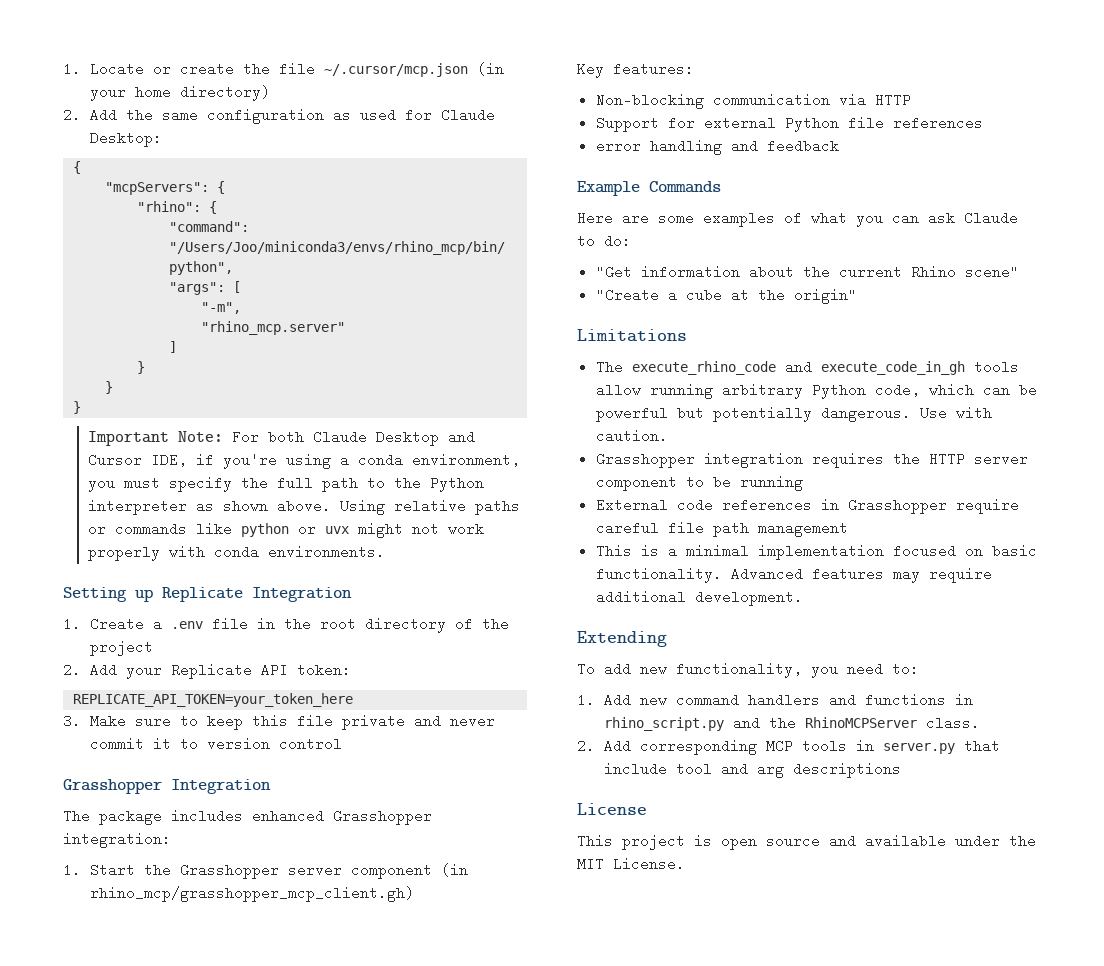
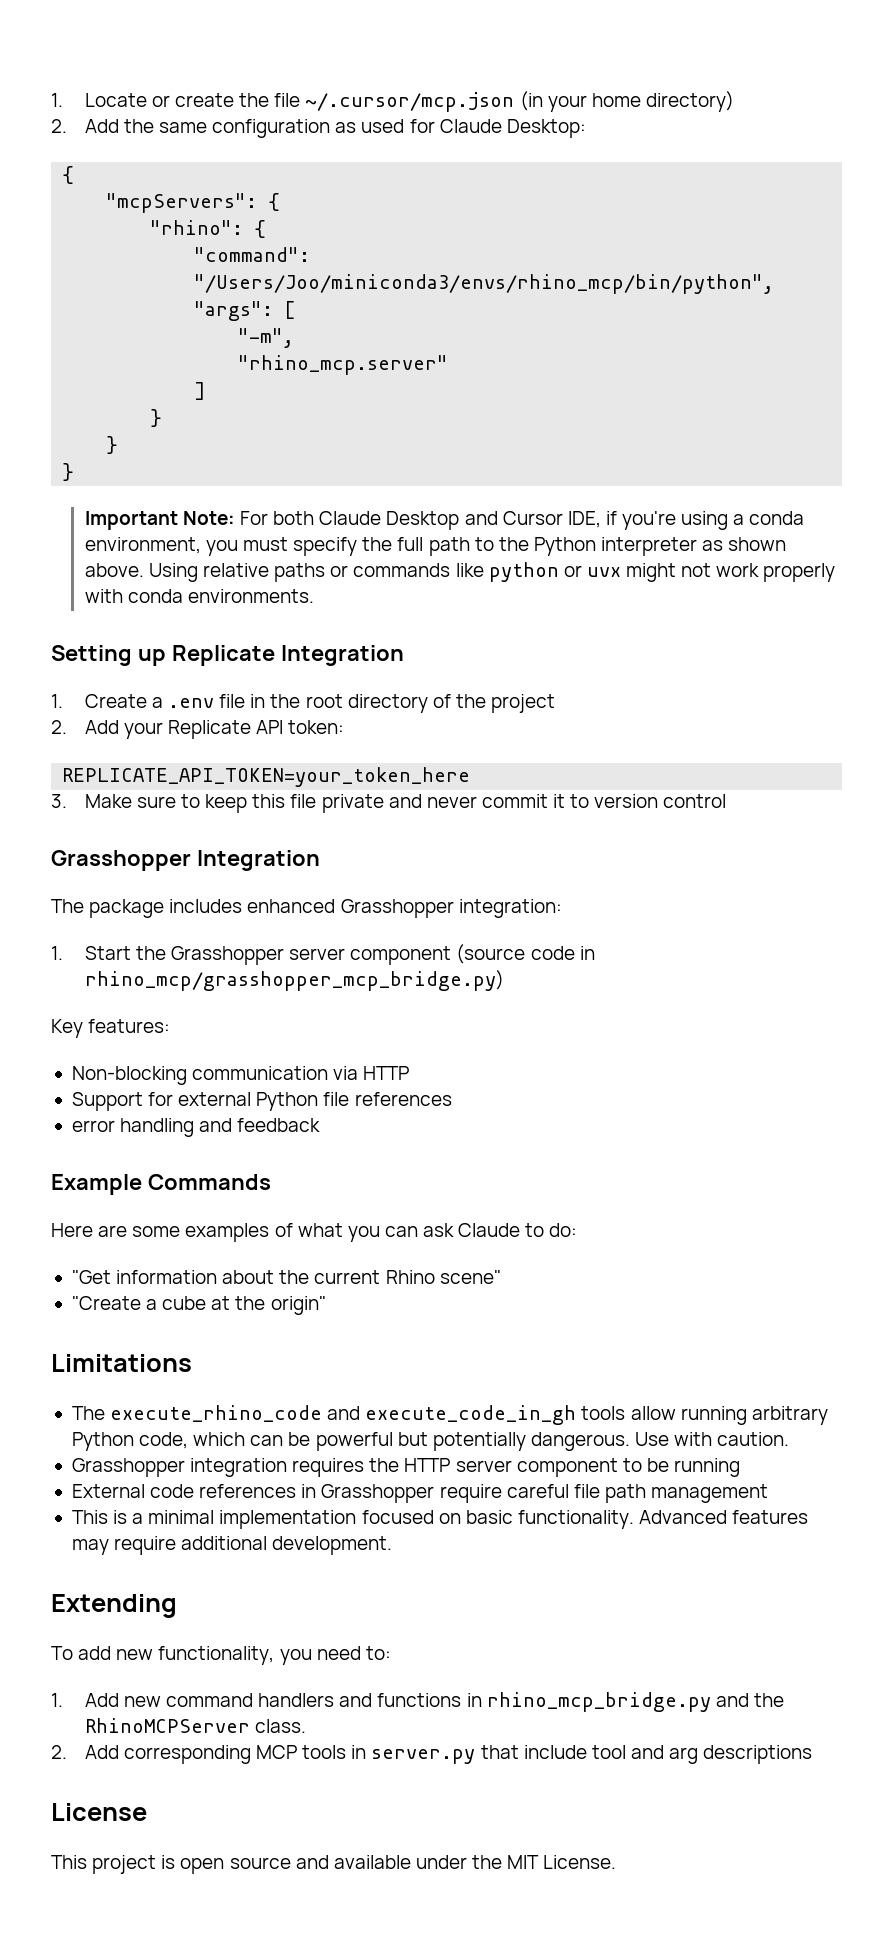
[440,863,468,877] [89,886,414,902] (in rhino_mcp/grasshopper_mcp_client.gh) -> [456,944,595,964] [84,970,504,991] (source code in rhino_mcp/grasshopper_mcp_bridge.py)
[603,717,724,731] rhino_script.py -> [486,1692,711,1712] rhino_mcp_bridge.py

